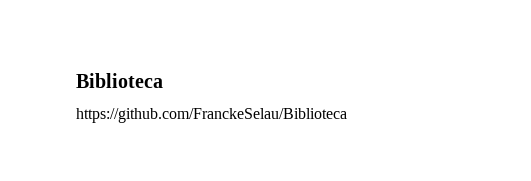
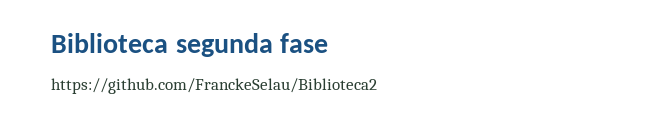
[76,108,347,123] // https://github.com/FranckeSelau/Biblioteca -> [175,33,329,57] [51,78,377,94] segunda fase // https://github.com/FranckeSelau/Biblioteca2

